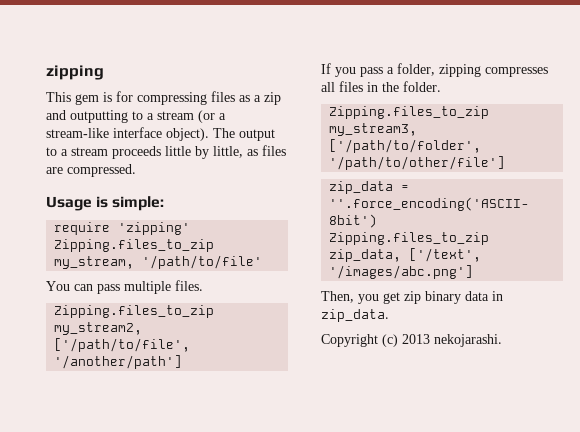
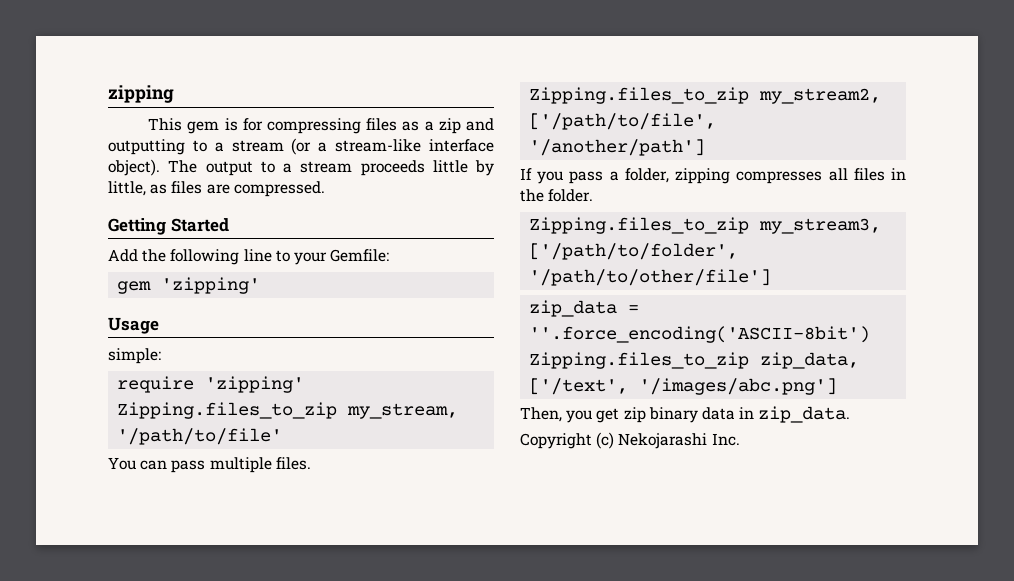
(136, 170) none -> [108,218,229,235] [108,249,390,265] [117,277,261,294] // Getting Started // Add the following line to your Gemfile: // gem 'zipping'
[96,196,109,208] is -> (159, 325) //
[402,334,502,347] 2013 nekojarashi. -> [618,433,740,449] Nekojarashi Inc.

